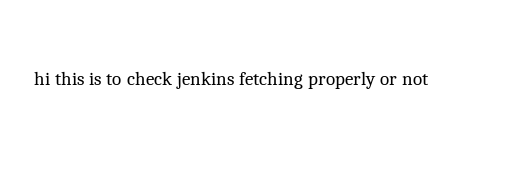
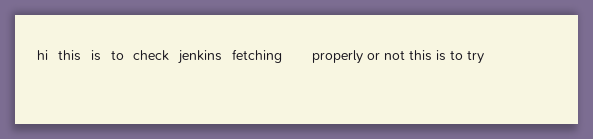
(430, 79) none -> [409,50,484,64] this is to try

